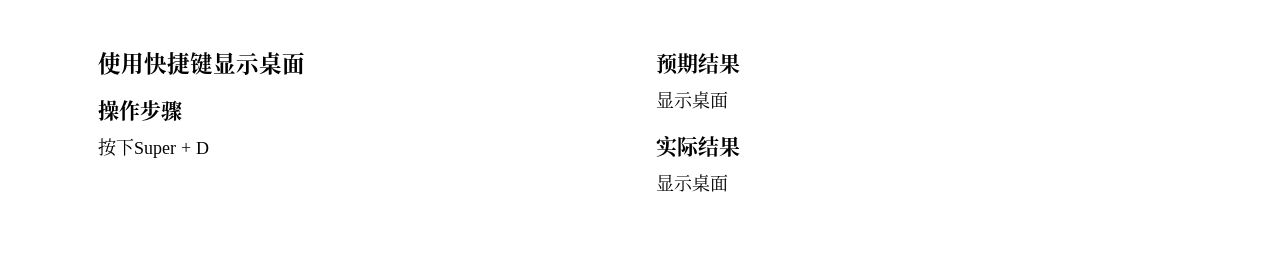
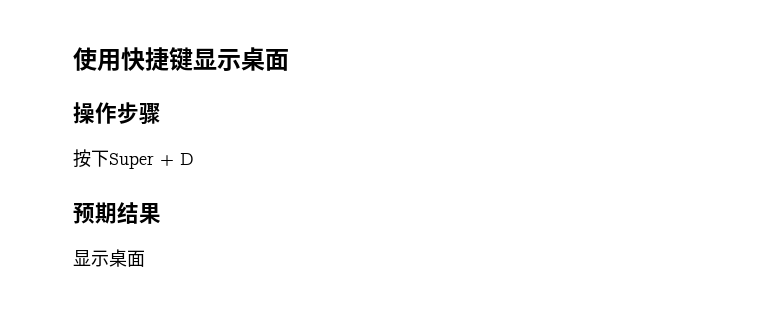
[656,136,740,158] [656,174,728,192] // 实际结果 // 显示桌面 -> (145, 258) none

